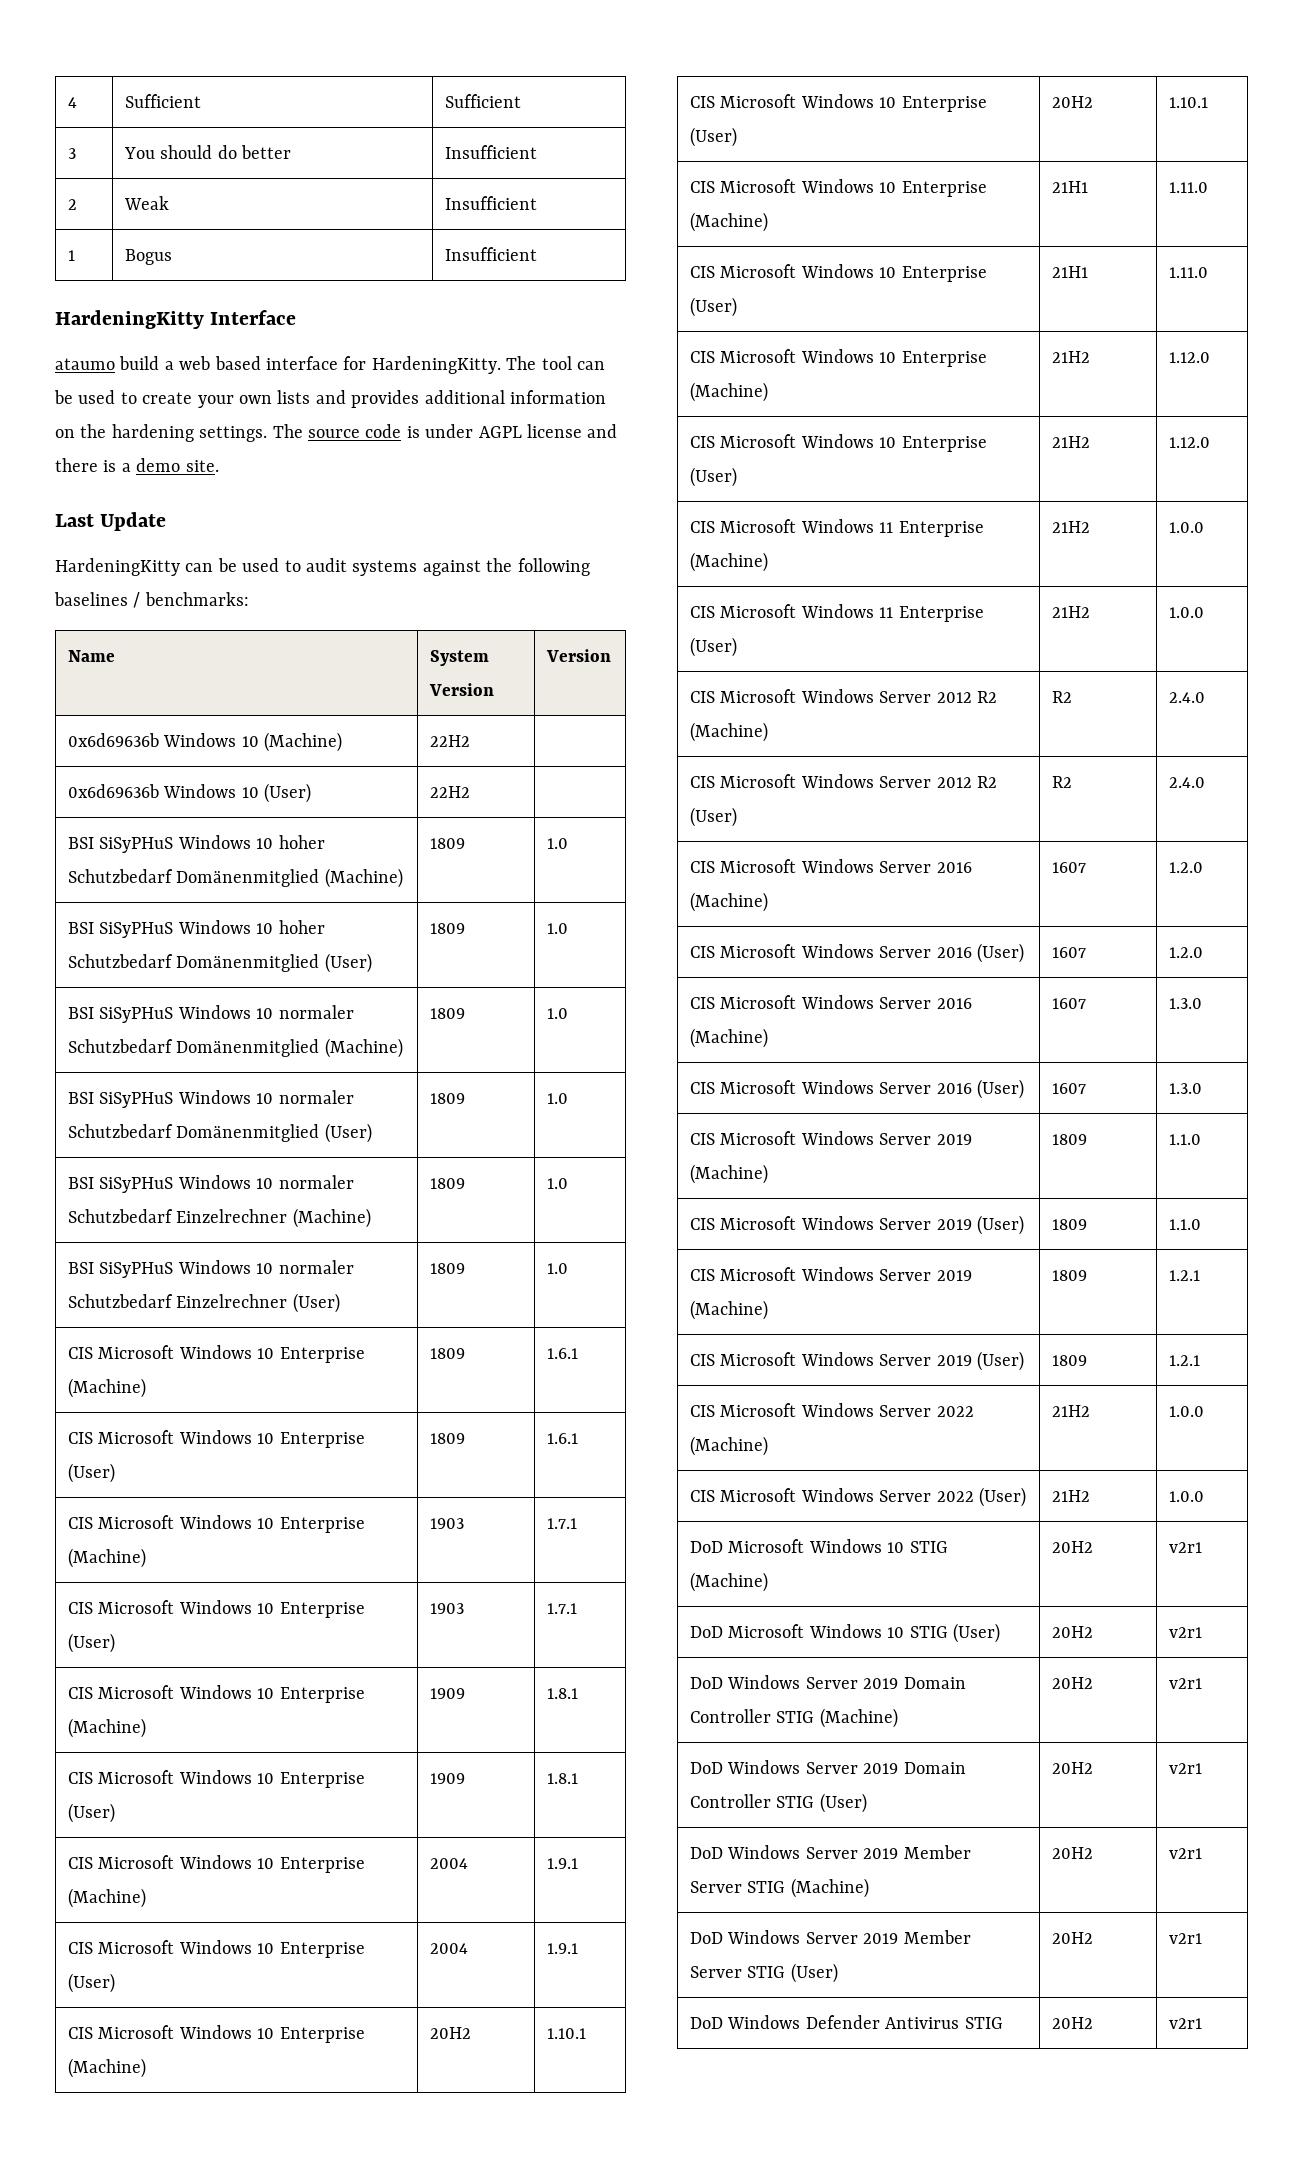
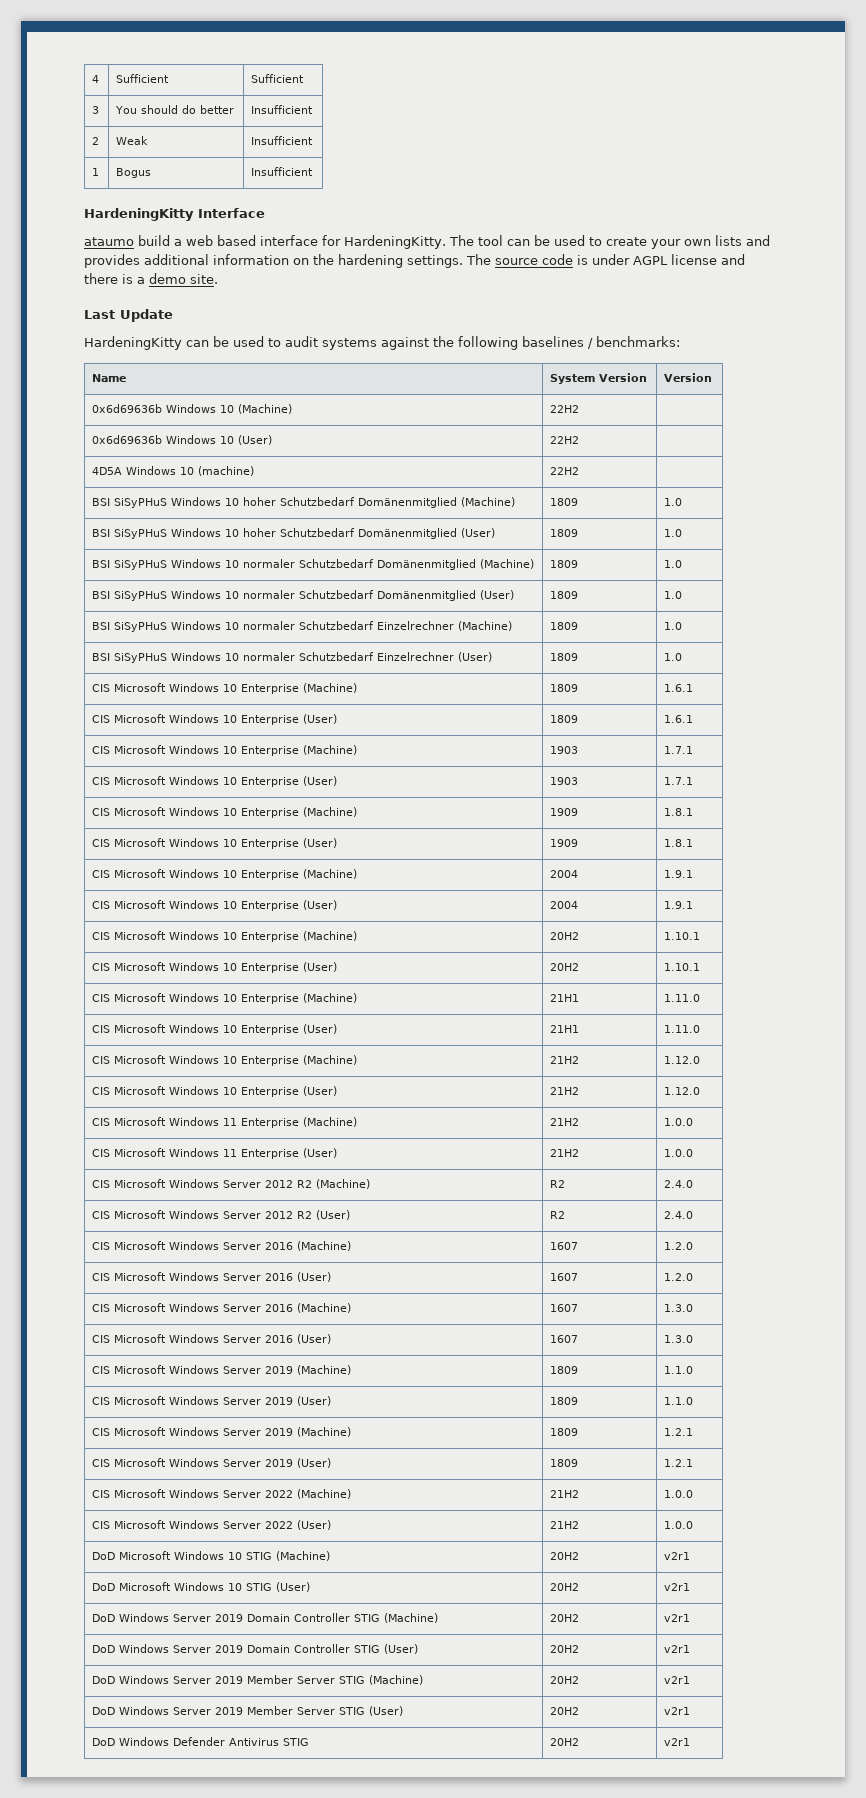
(470, 792) none -> [92,466,255,476] [550,467,580,475] // 4D5A Windows 10 (machine) | 22H2 |

